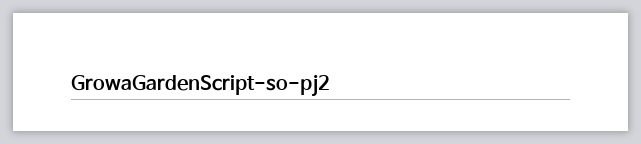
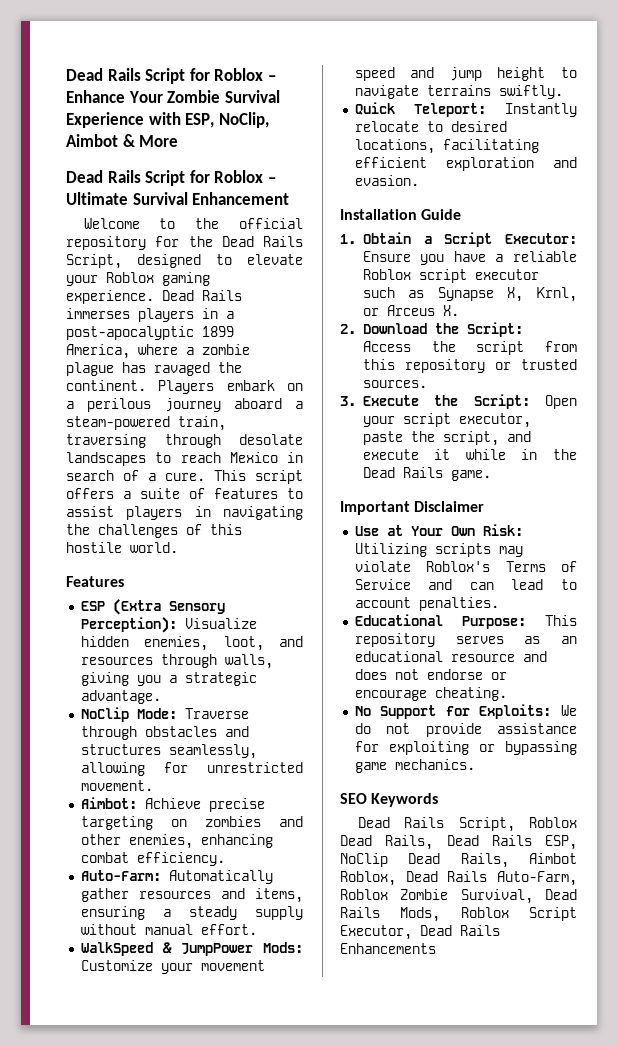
[71,74,330,97] GrowaGardenScript-so-pj2 -> [66,68,276,84] [66,90,280,103] [66,112,269,128] [66,134,179,147] [66,170,276,186] [66,192,290,205] [83,218,303,229] [66,236,303,250] [66,254,303,269] [66,272,210,286] [66,290,242,304] [66,308,234,322] [66,326,234,340] [66,344,250,359] [66,362,242,376] [66,380,303,394] [66,398,303,412] [66,416,226,431] [66,434,303,448] [66,452,303,466] [66,470,303,484] [66,488,303,499] [66,506,303,520] [66,524,242,538] [66,542,178,553] [66,576,124,587] [80,599,225,615] [80,617,257,633] [80,636,303,651] [80,654,273,669] [80,672,257,686] [80,690,161,704] [80,707,249,722] [80,726,249,740] [80,744,257,759] [80,762,303,776] [80,780,153,791] [80,797,265,812] [80,816,303,830] [80,834,273,849] [80,852,225,866] [80,870,273,884] [80,888,303,903] [80,906,303,920] [80,924,257,935] [80,942,303,956] [80,960,265,974] [354,67,577,81] [354,85,563,99] [354,102,577,117] [354,121,507,132] [354,139,539,154] [354,157,577,171] [354,175,419,186] [340,209,462,220] [340,232,577,247] [362,251,577,265] [362,269,539,283] [362,287,577,302] [362,305,459,316] [340,322,523,337] [362,341,577,355] [362,359,577,373] [362,380,427,388] [340,394,577,409] [362,413,531,428] [362,431,531,446] [362,449,577,460] [362,467,491,481] [340,501,485,515] [354,524,523,536] [354,543,523,557] [354,561,577,572] [354,579,577,590] [354,597,499,611] [354,614,577,629] [354,633,577,647] [354,651,547,662] [354,669,507,680] [354,687,507,701] [354,704,577,719] [354,723,577,737] [354,741,577,755] [354,759,475,773] [340,793,439,807] [357,817,577,832] [340,835,577,850] [340,853,577,868] [340,871,577,886] [340,889,577,904] [340,907,577,922] [340,925,500,940] [340,943,436,954] Dead Rails Script for Roblox – Enhance Your Zombie Survival Experience with ESP, NoClip, Aimbot & More // Dead Rails Script for Roblox – Ultimate Survival Enhancement // Welcome to the official repository for the Dead Rails Script, designed to elevate your Roblox gaming experience. Dead Rails immerses players in a post-apocalyptic 1899 America, where a zombie plague has ravaged the continent. Players embark on a perilous journey aboard a steam-powered train, traversing through desolate landscapes to reach Mexico in search of a cure. This script offers a suite of features to assist players in navigating the challenges of this hostile world. // Features // ESP (Extra Sensory Perception): Visualize hidden enemies, loot, and resources through walls, giving you a strategic advantage. // NoClip Mode: Traverse through obstacles and structures seamlessly, allowing for unrestricted movement. // Aimbot: Achieve precise targeting on zombies and other enemies, enhancing combat efficiency. // Auto-Farm: Automatically gather resources and items, ensuring a steady supply without manual effort. // WalkSpeed & JumpPower Mods: Customize your movement speed and jump height to navigate terrains swiftly. // Quick Teleport: Instantly relocate to desired locations, facilitating efficient exploration and evasion. // Installation Guide // 1. Obtain a Script Executor: Ensure you have a reliable Roblox script executor such as Synapse X, Krnl, or Arceus X. // 2. Download the Script: Access the script from this repository or trusted sources. // 3. Execute the Script: Open your script executor, paste the script, and execute it while in the Dead Rails game. // Important Disclaimer // Use at Your Own Risk: Utilizing scripts may violate Roblox's Terms of Service and can lead to account penalties. // Educational Purpose: This repository serves as an educational resource and does not endorse or encourage cheating. // No Support for Exploits: We do not provide assistance for exploiting or bypassing game mechanics. // SEO Keywords // Dead Rails Script, Roblox Dead Rails, Dead Rails ESP, NoClip Dead Rails, Aimbot Roblox, Dead Rails Auto-Farm, Roblox Zombie Survival, Dead Rails Mods, Roblox Script Executor, Dead Rails Enhancements

